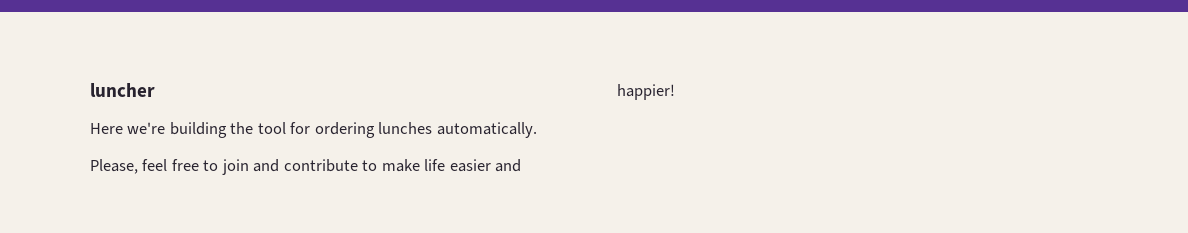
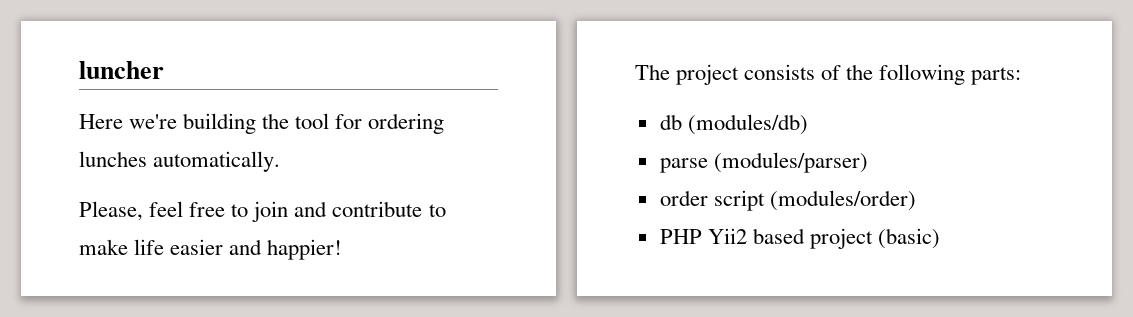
(675, 92) none -> [635,64,1022,85] [659,114,808,135] [659,152,868,173] [659,190,916,211] [659,228,941,249] // The project consists of the following parts: // db (modules/db) // parse (modules/parser) // order script (modules/order) // PHP Yii2 based project (basic)

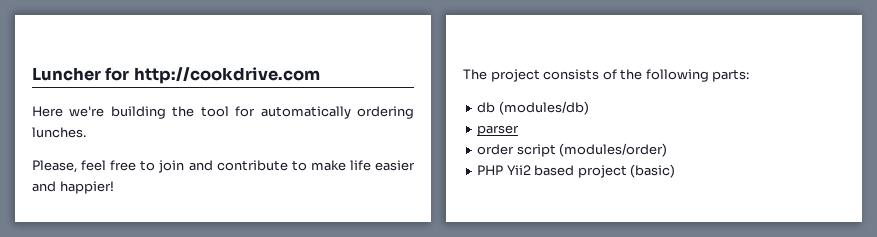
[79,61,164,79] luncher -> [32,67,320,84] Luncher for http://cookdrive.com
[368,113,445,134] [79,151,281,172] ordering lunches automatically. -> [260,106,414,119] [32,127,86,138] automatically ordering lunches.
[659,152,868,173] parse (modules/parser) -> [477,125,520,136] parser

